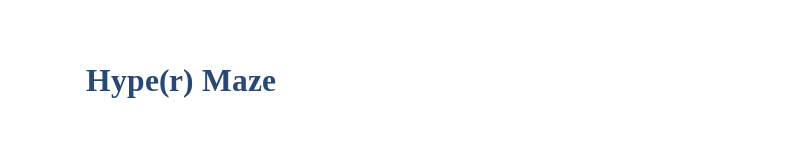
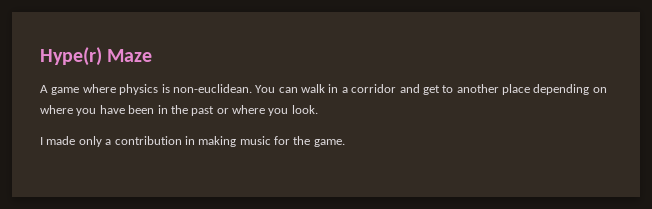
(276, 80) none -> [40,84,607,95] [40,105,318,116] [40,136,345,147] // A game where physics is non-euclidean. You can walk in a corridor and get to another place depending on where you have been in the past or where you look. // I made only a contribution in making music for the game.

